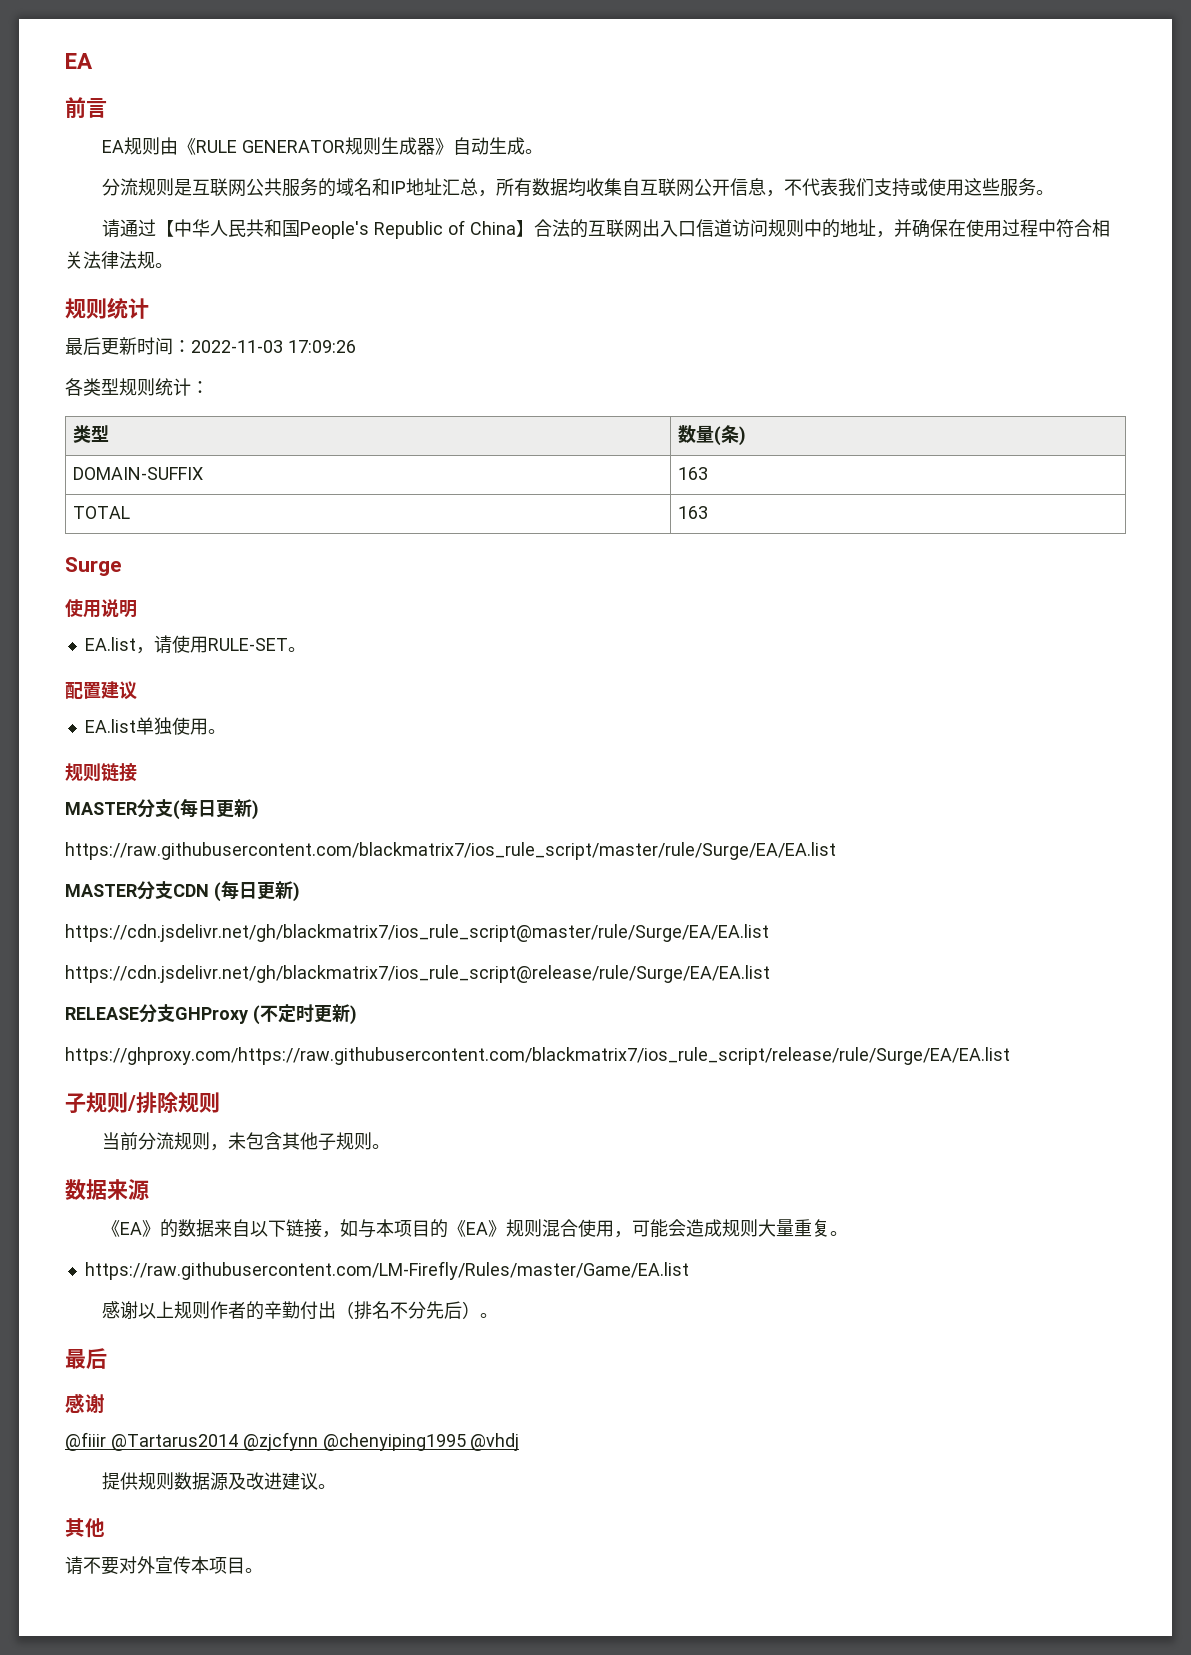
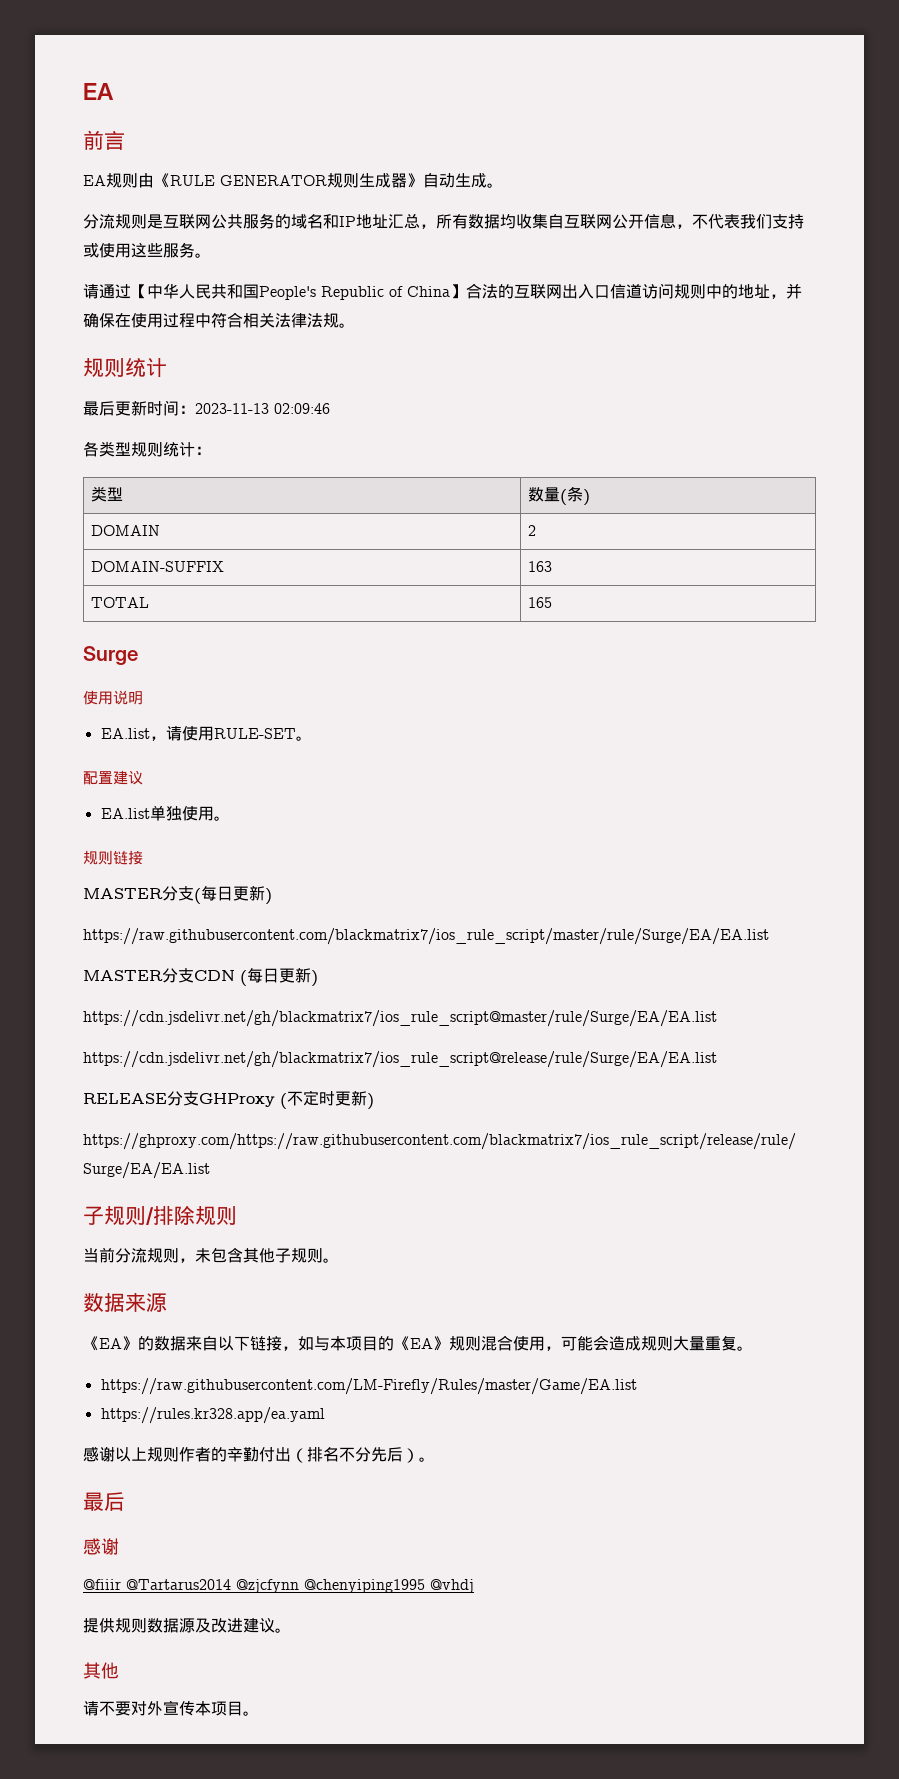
[191,340,356,353] 2022-11-03 17:09:26 -> [195,403,330,414] 2023-11-13 02:09:46
(747, 436) none -> [90,525,160,536] [527,525,536,536] // DOMAIN | 2
[678,506,709,519] 163 -> [527,597,552,608] 165
(689, 1270) none -> [100,1407,325,1424] // https://rules.kr328.app/ea.yaml

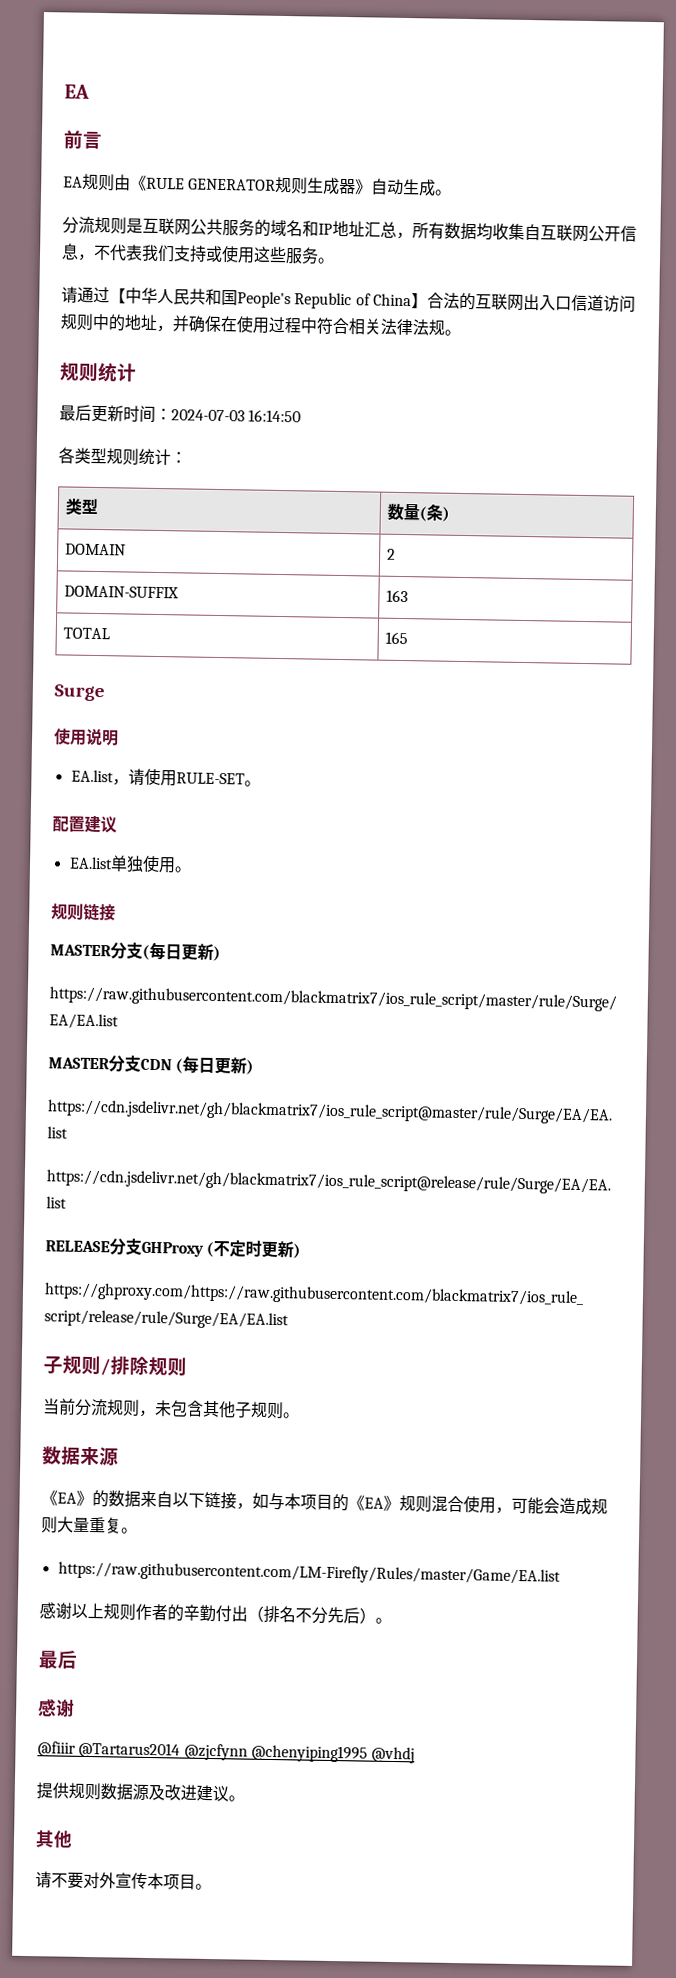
[195,403,330,414] 2023-11-13 02:09:46 -> [171,409,302,423] 2024-07-03 16:14:50
[100,1407,325,1424] // https://rules.kr328.app/ea.yaml -> (561, 1573) none

